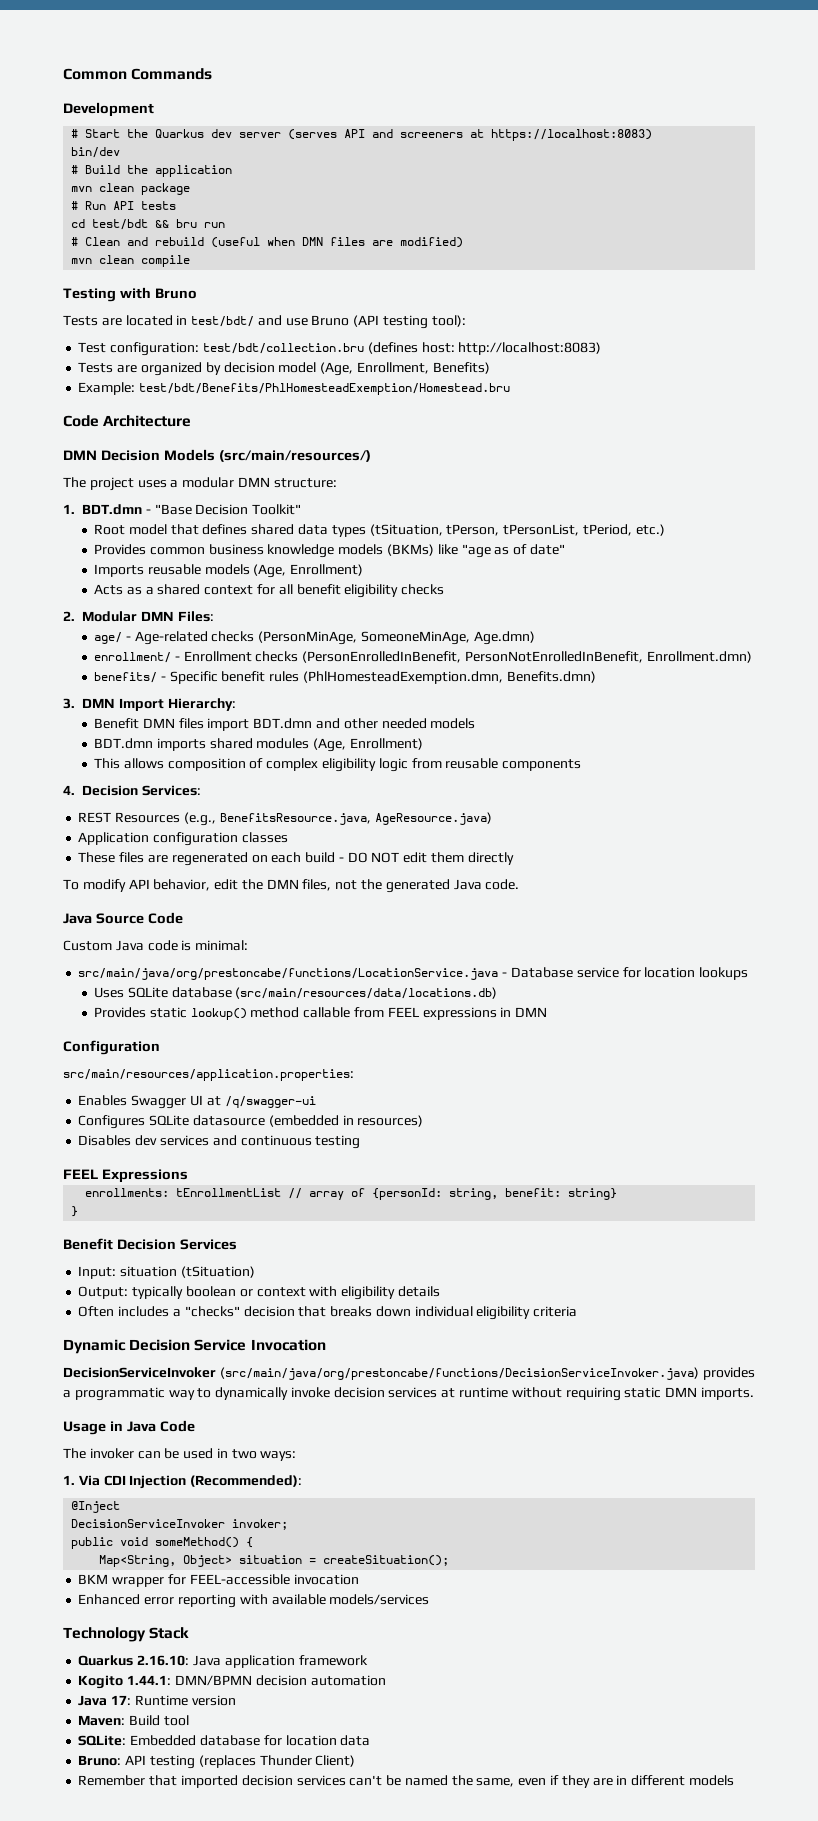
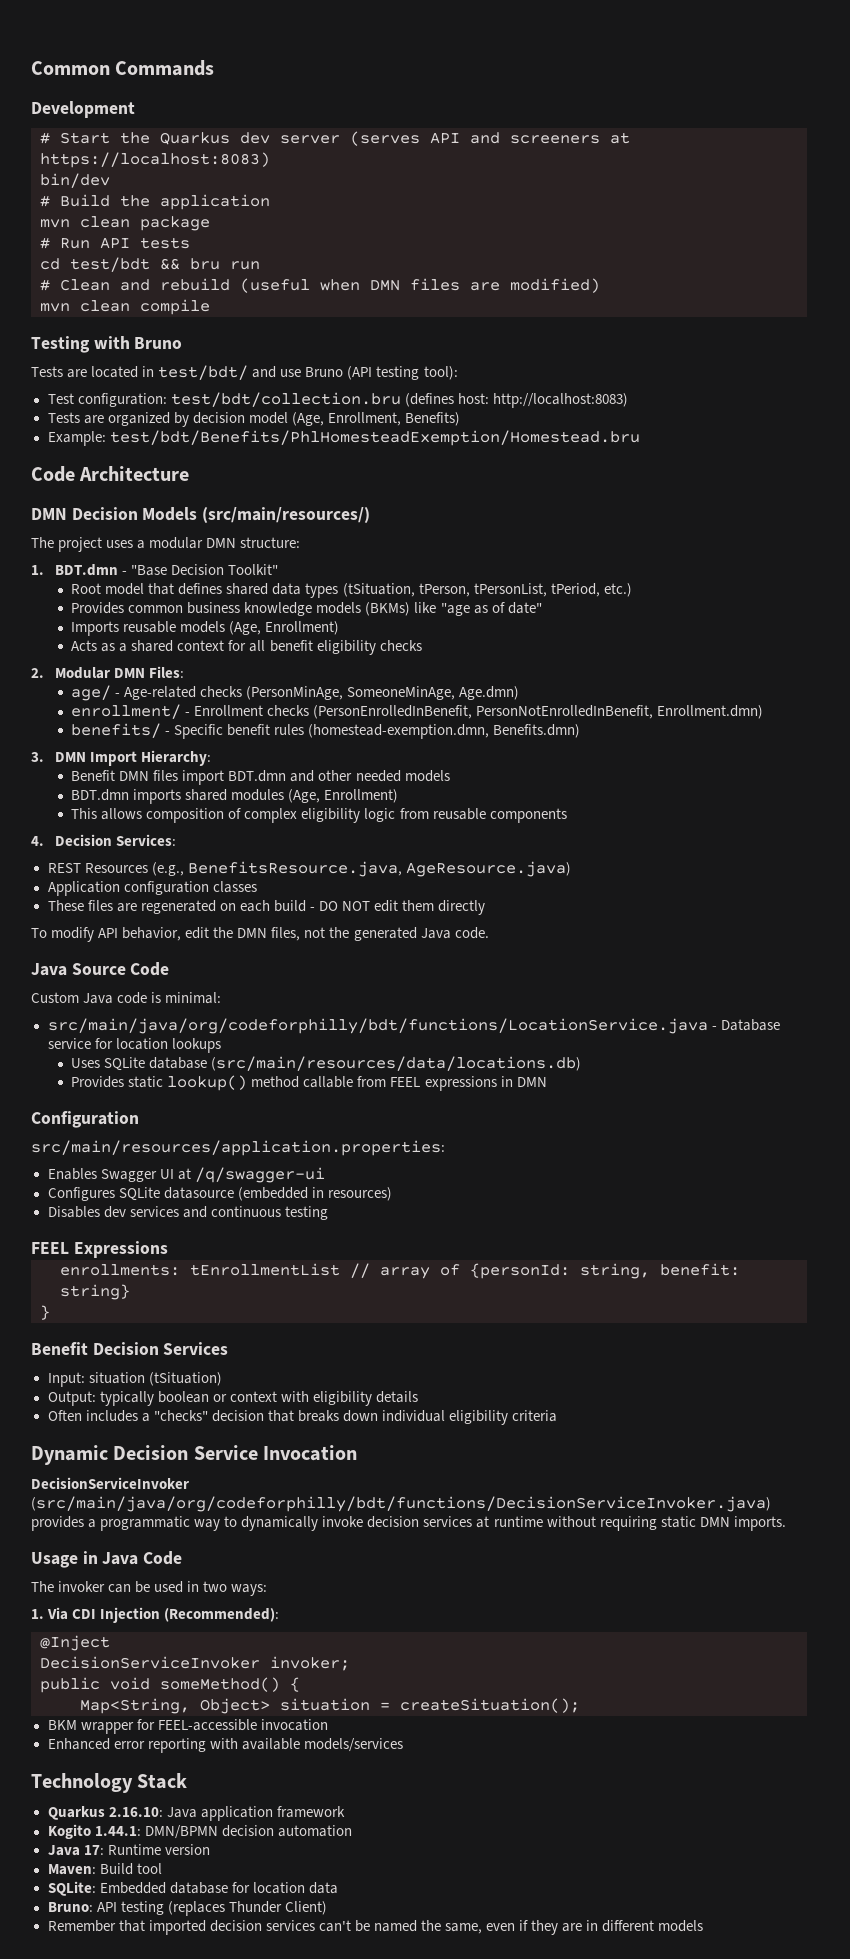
[303,671,504,684] (PhlHomesteadExemption.dmn, -> [308,724,490,739] (homestead-exemption.dmn,
[78,968,499,980] src/main/java/org/prestoncabe/functions/LocationService.java -> [47,1018,708,1034] src/main/java/org/codeforphilly/bdt/functions/LocationService.java
[220,1367,699,1380] (src/main/java/org/prestoncabe/functions/DecisionServiceInvoker.java) -> [31,1496,771,1512] (src/main/java/org/codeforphilly/bdt/functions/DecisionServiceInvoker.java)

